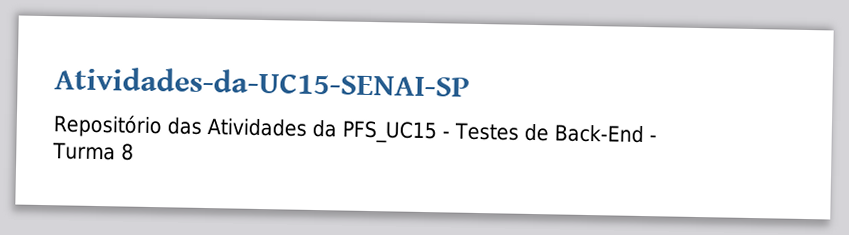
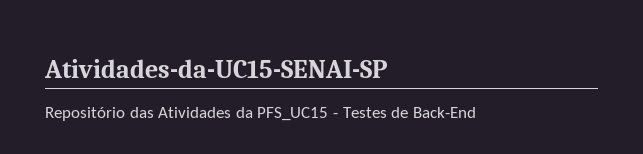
[648,135,657,143] [52,142,134,161] - Turma 8 -> (476, 112) none

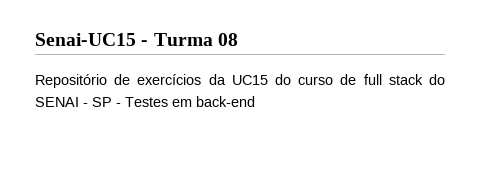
[44,59,387,78] [45,107,476,121] Atividades-da-UC15-SENAI-SP // Repositório das Atividades da PFS_UC15 - Testes de Back-End -> [35,33,238,46] [35,74,445,88] [35,96,255,107] Senai-UC15 - Turma 08 // Repositório de exercícios da UC15 do curso de full stack do SENAI - SP - Testes em back-end

